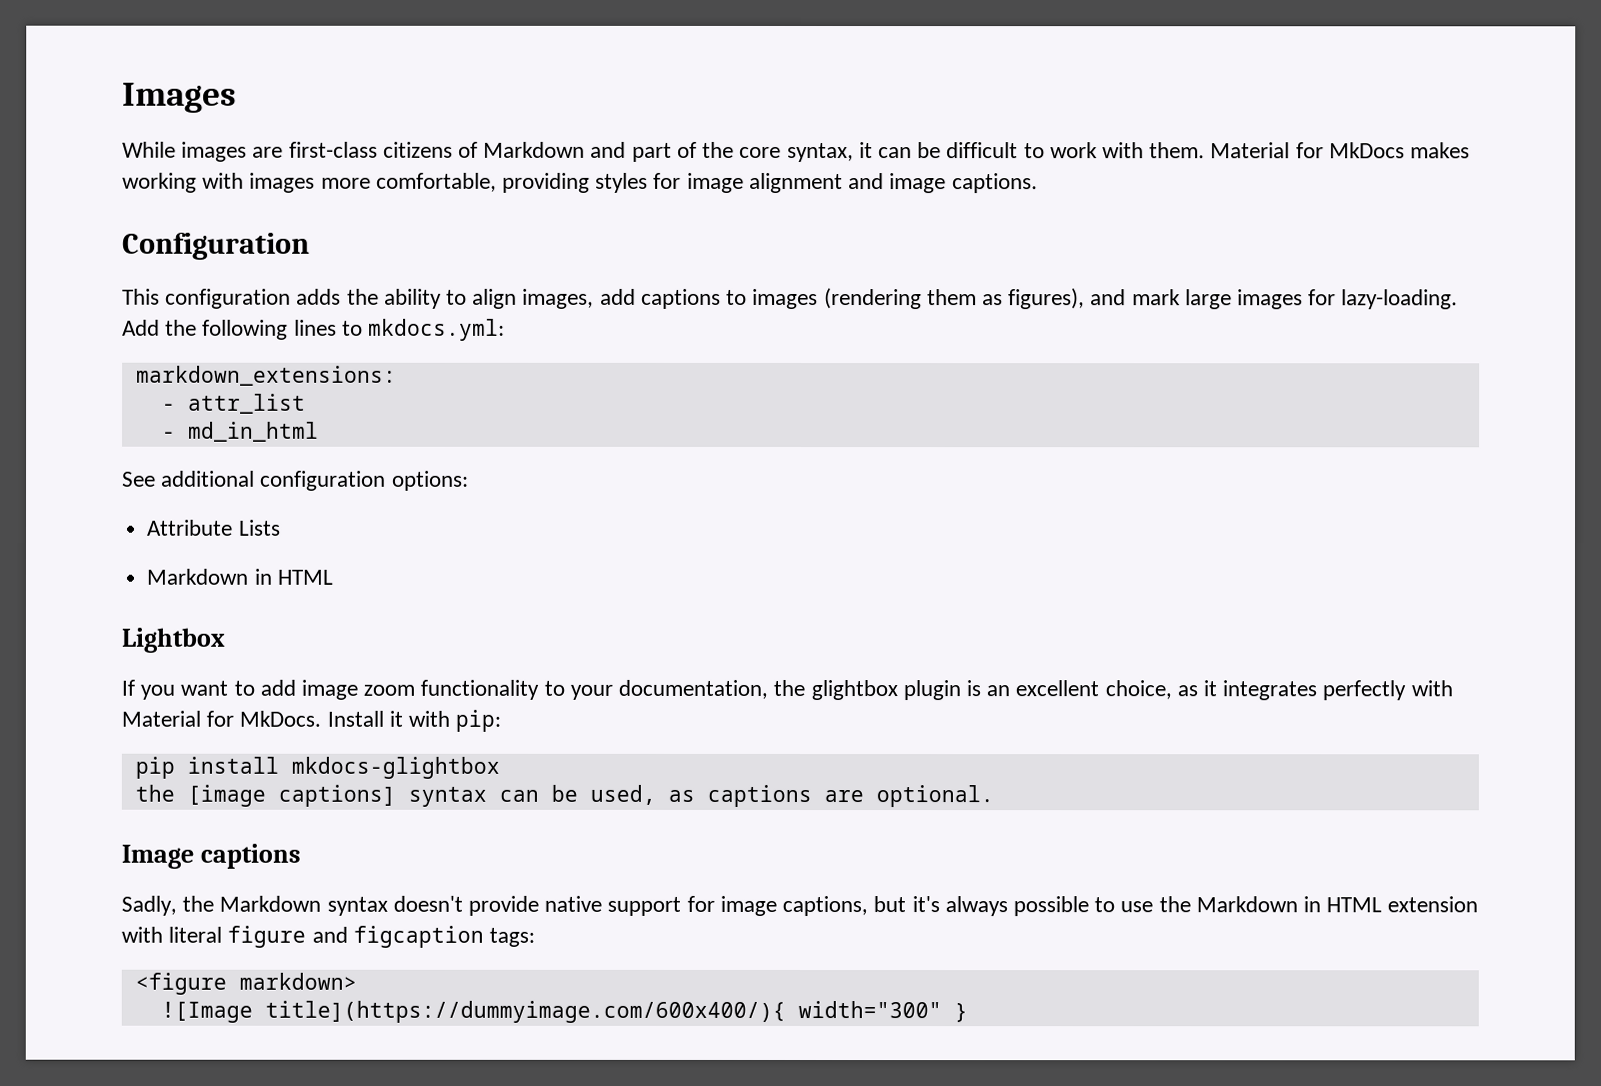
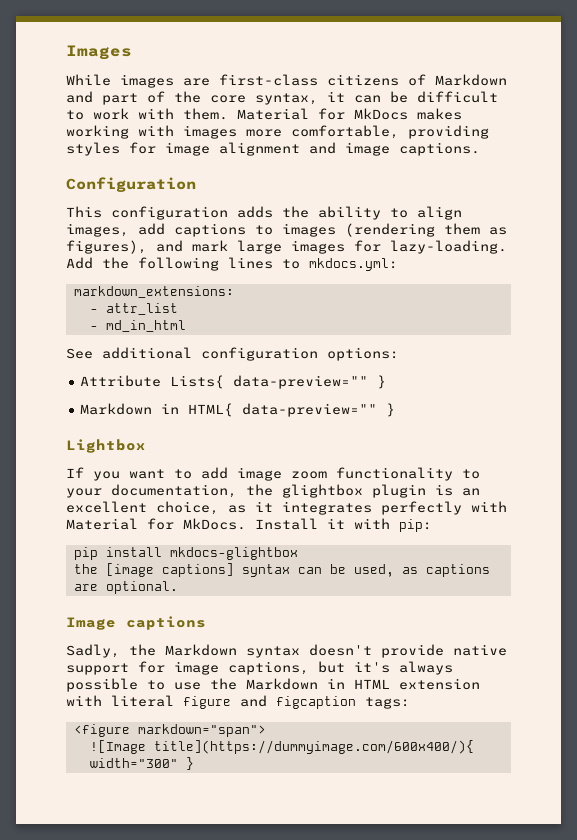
[238,519,281,536] [146,568,333,585] Lists // Markdown in HTML -> [170,375,387,389] [80,403,396,417] Lists{ data-preview="" } // Markdown in HTML{ data-preview="" }
[238,972,357,990] markdown> -> [137,724,266,737] markdown="span">

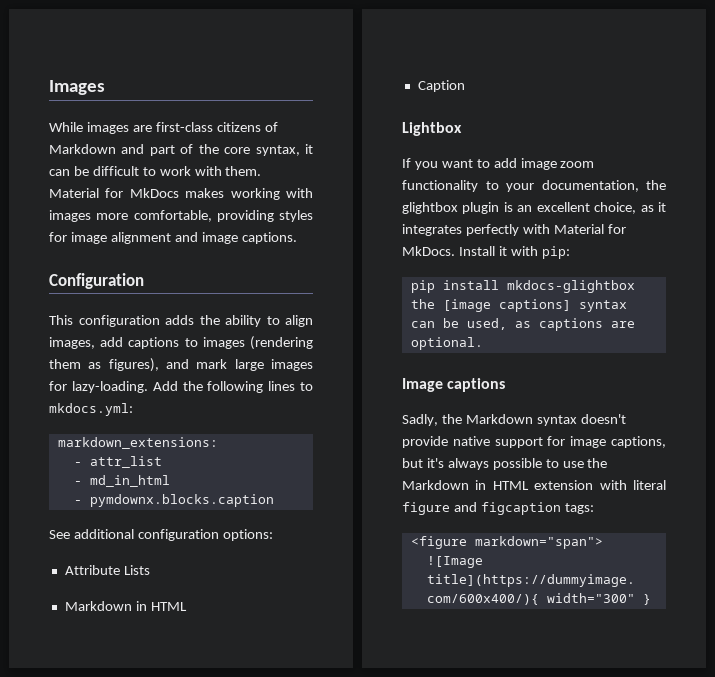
(186, 326) none -> [73,494,274,507] // - pymdownx.blocks.caption
[170,375,387,389] [80,403,396,417] Lists{ data-preview="" } // Markdown in HTML{ data-preview="" } -> [123,565,150,575] [64,601,187,611] [417,80,465,92] Lists // Markdown in HTML // Caption

